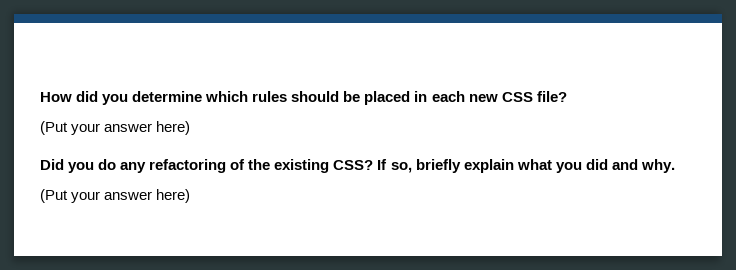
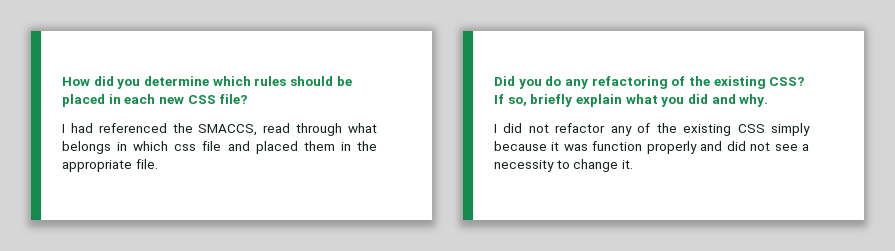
[40,121,191,135] (Put your answer here) -> [62,123,377,136] [62,141,377,154] [62,159,158,172] I had referenced the SMACCS, read through what belongs in which css file and placed them in the appropriate file.
[40,189,191,203] (Put your answer here) -> [494,123,810,136] [494,141,809,154] [494,159,633,172] I did not refactor any of the existing CSS simply because it was function properly and did not see a necessity to change it.

